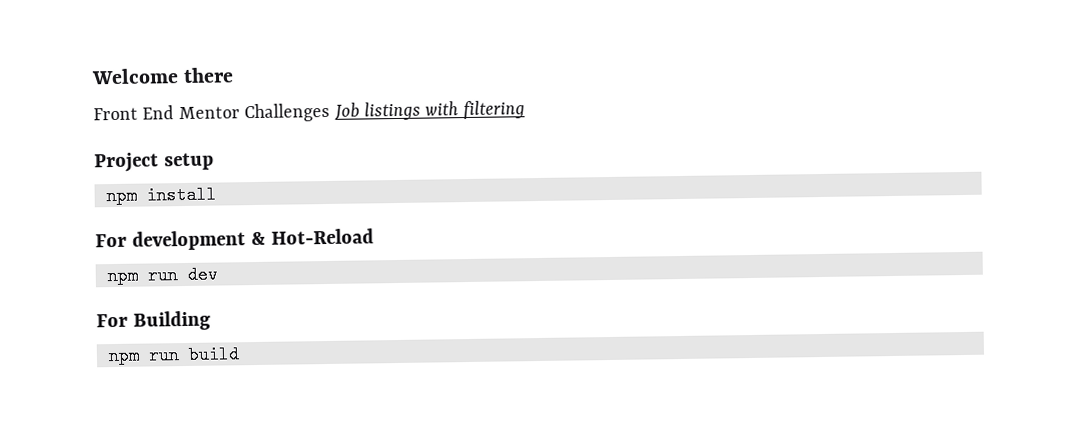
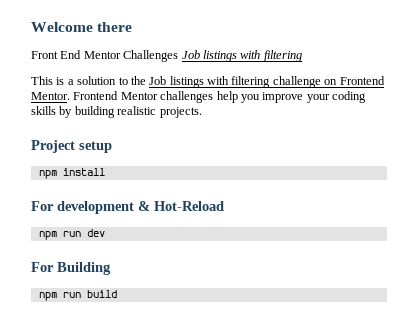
(525, 110) none -> [31,76,385,88] [31,91,366,103] [31,106,202,118] // This is a solution to the Job listings with filtering challenge on Frontend Mentor. Frontend Mentor challenges help you improve your coding skills by building realistic projects.

